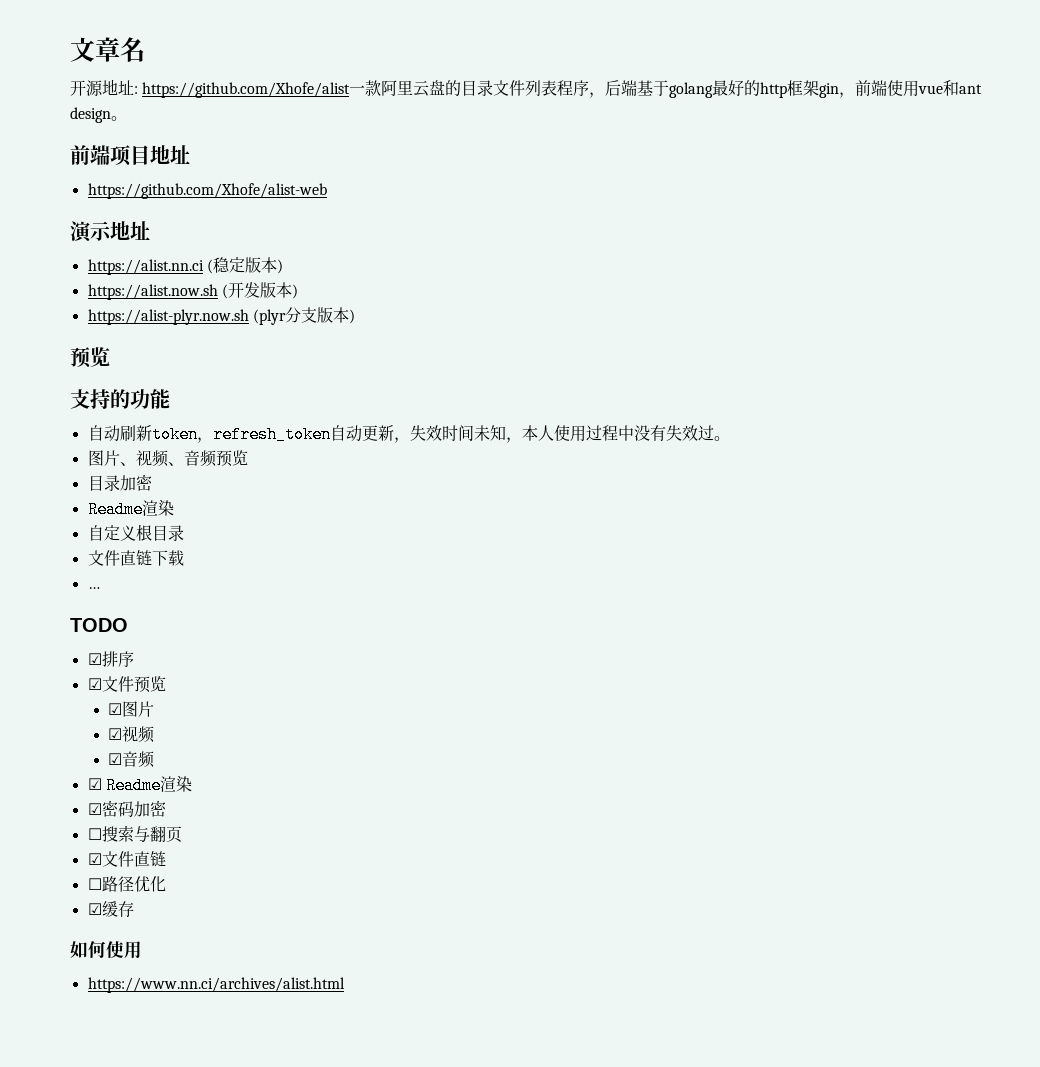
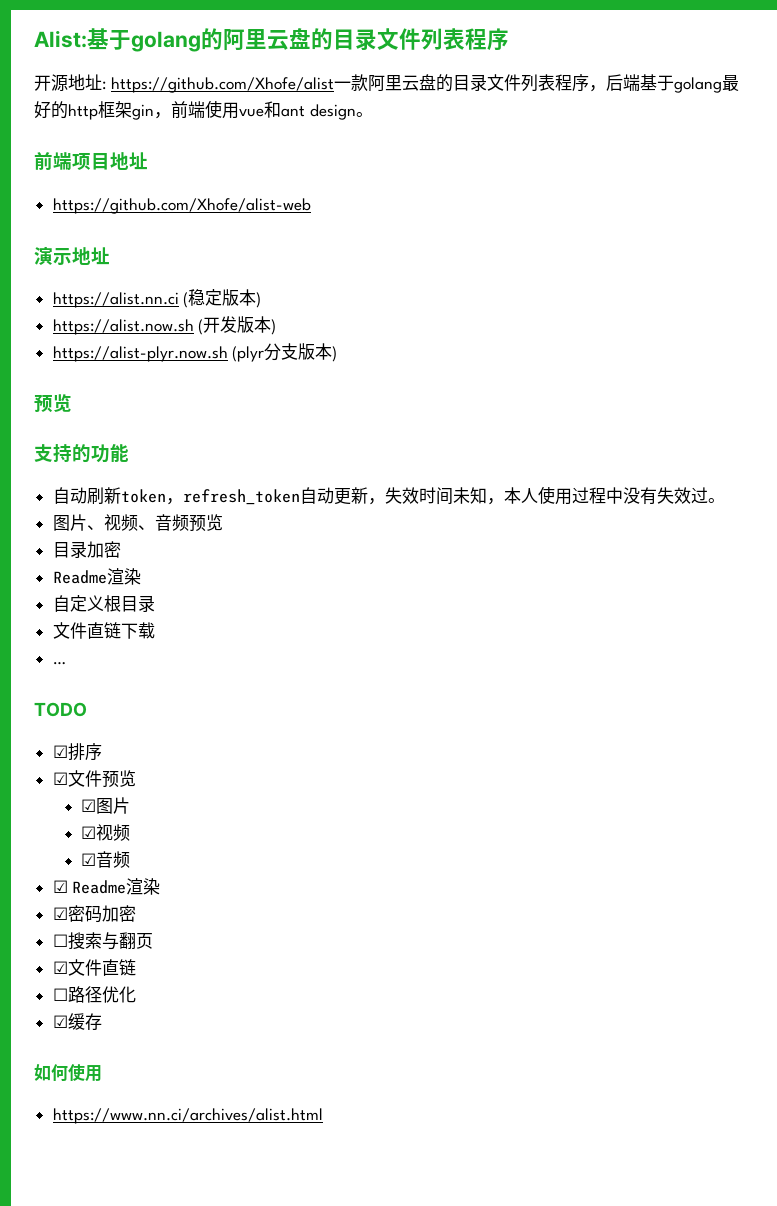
[70,37,145,62] 文章名 -> [34,28,509,52] Alist:基于golang的阿里云盘的目录文件列表程序

